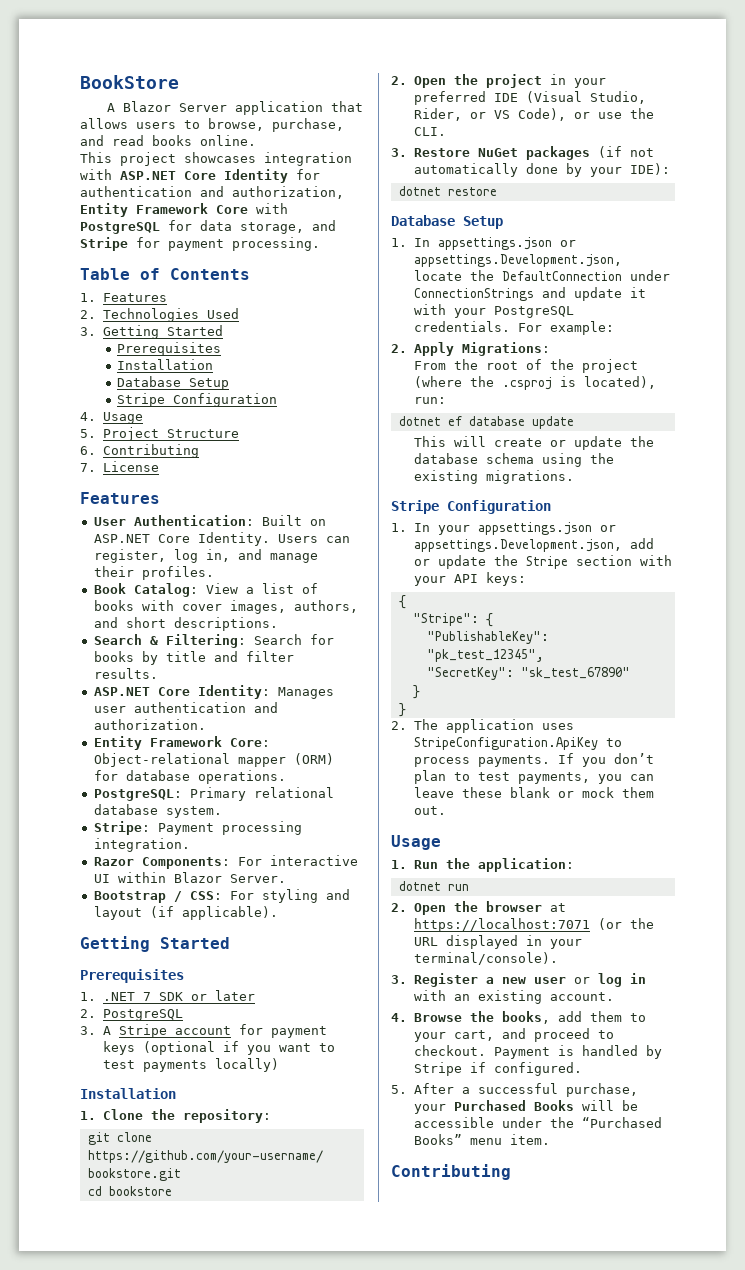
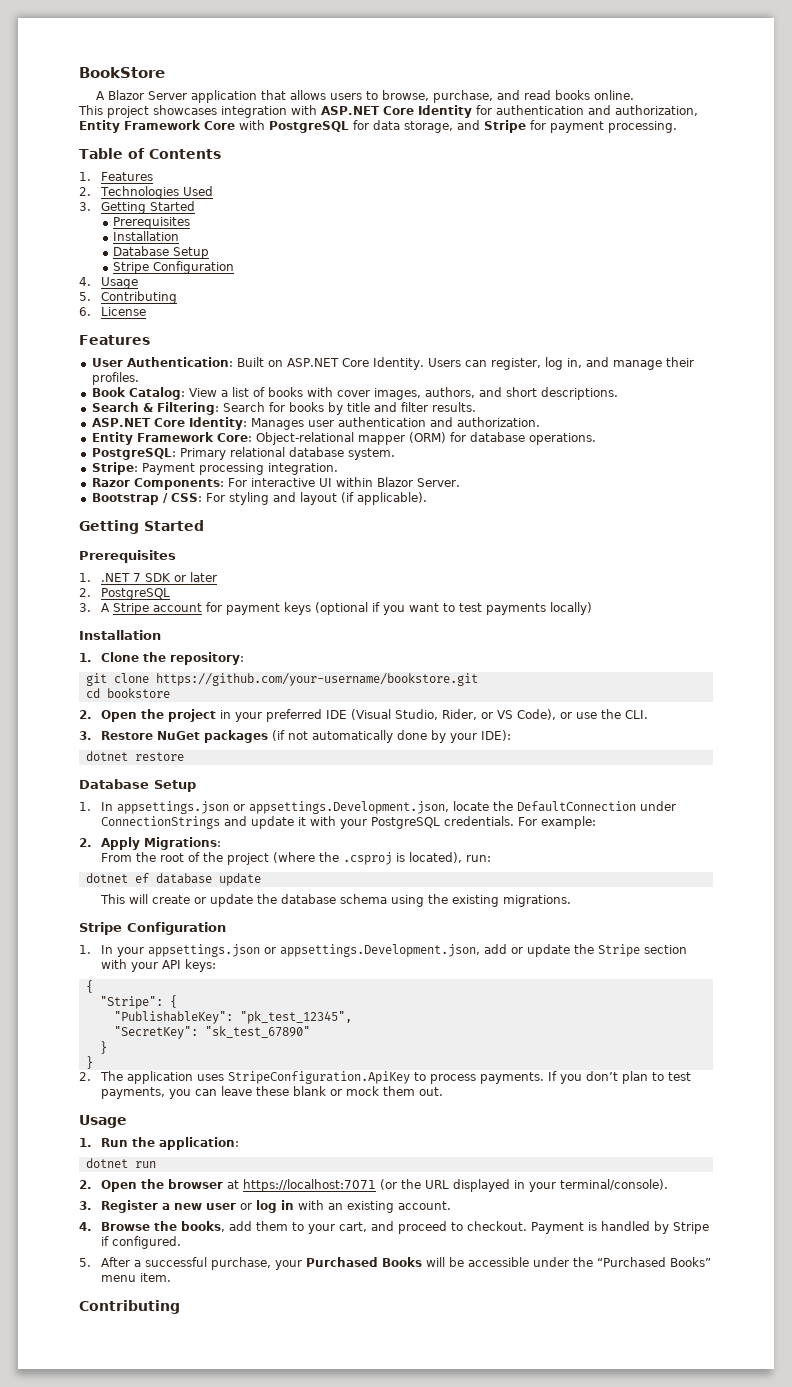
[103,427,240,441] [80,446,96,455] Project Structure // 6. -> (91, 296) none
[80,463,96,472] 7. -> [79,307,91,316] 6.

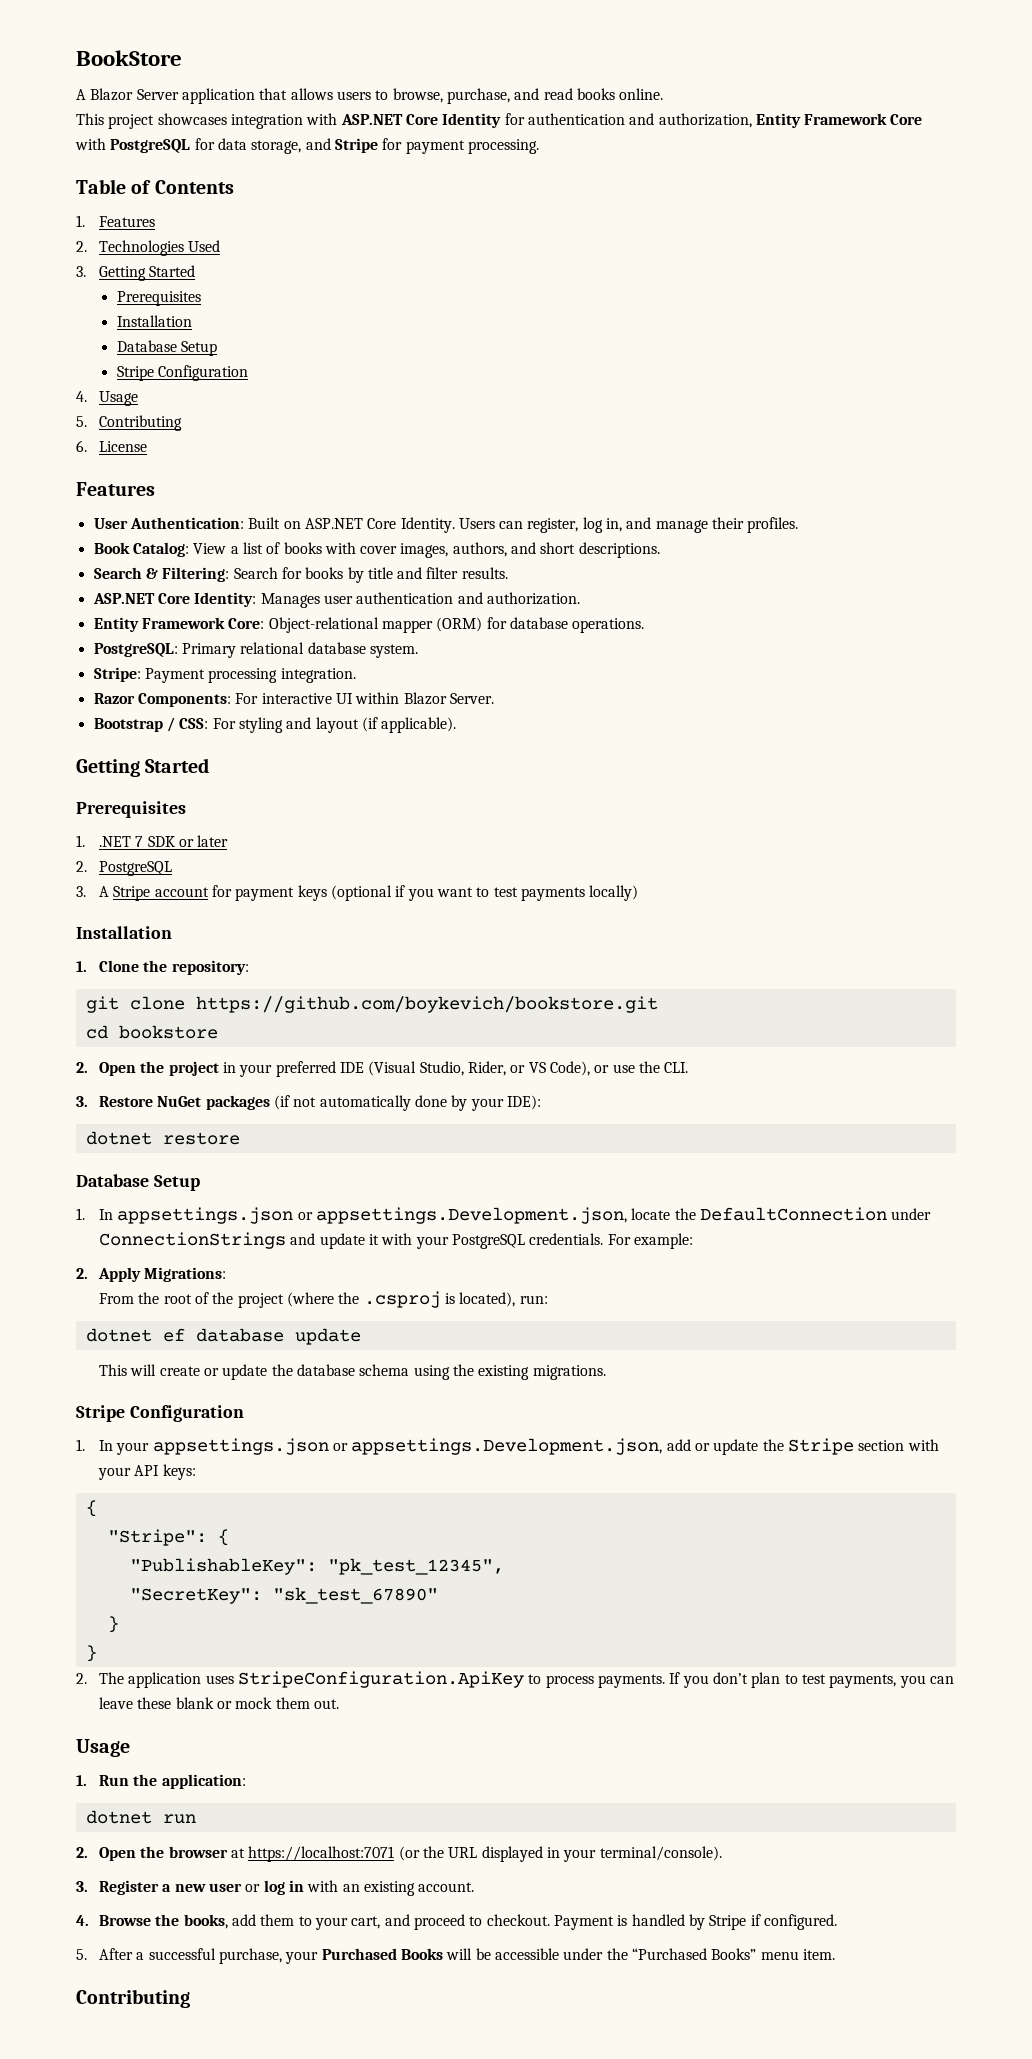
[155,673,478,686] https://github.com/your-username/bookstore.git -> [195,996,658,1013] https://github.com/boykevich/bookstore.git

